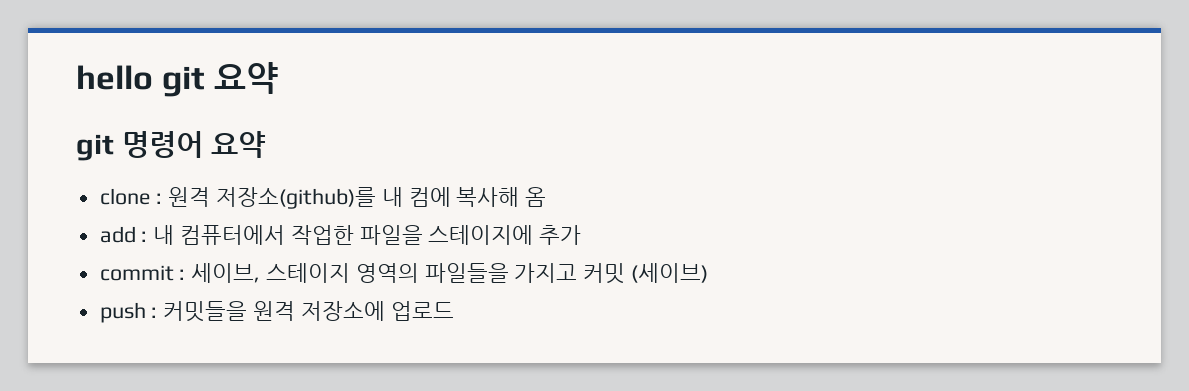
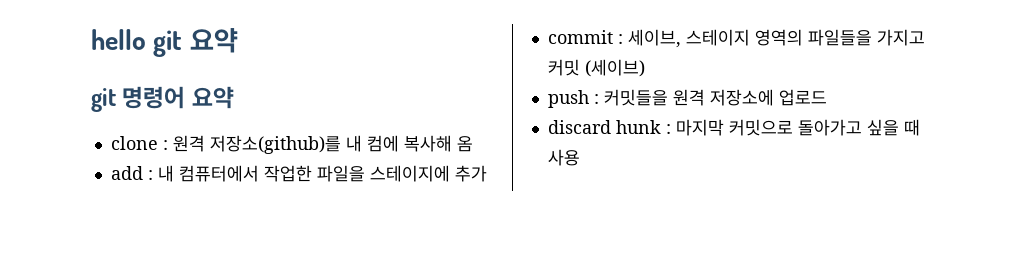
(454, 311) none -> [547,119,920,136] [547,149,580,166] // discard hunk : 마지막 커밋으로 돌아가고 싶을 때 사용

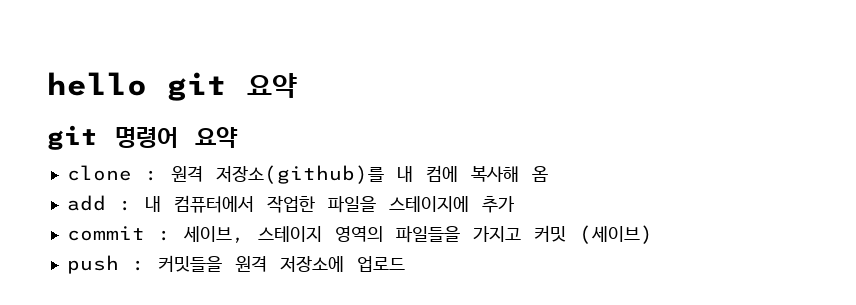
[547,119,920,136] [547,149,580,166] // discard hunk : 마지막 커밋으로 돌아가고 싶을 때 사용 -> (405, 264) none

